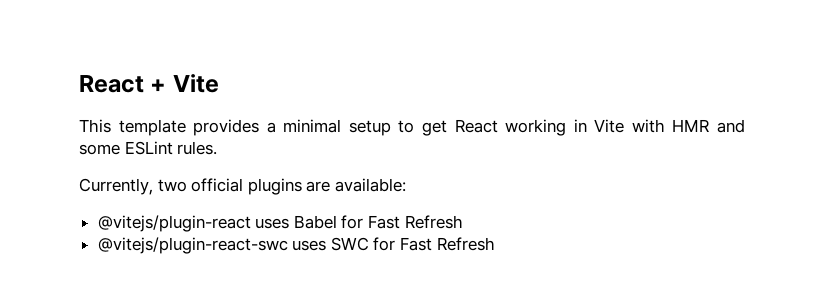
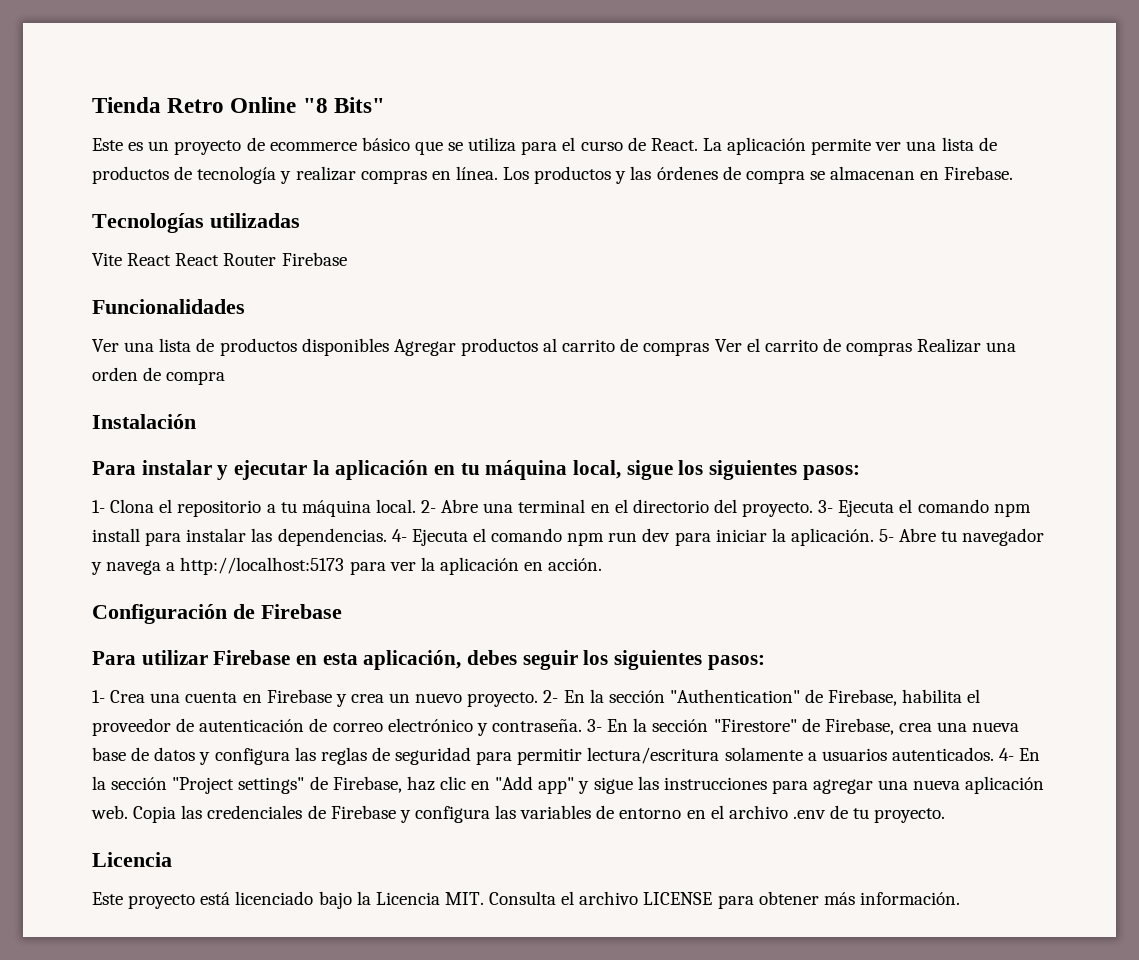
[79,74,219,93] [79,119,745,136] [79,141,218,155] [79,178,406,195] [97,215,463,232] [97,237,495,254] React + Vite // This template provides a minimal setup to get React working in Vite with HMR and some ESLint rules. // Currently, two official plugins are available: // @vitejs/plugin-react uses Babel for Fast Refresh // @vitejs/plugin-react-swc uses SWC for Fast Refresh -> [92,97,385,113] [92,137,997,155] [92,166,1014,184] [92,213,300,233] [92,252,347,266] [92,299,245,314] [92,338,1017,356] [92,367,226,385] [92,414,196,429] [92,460,860,480] [92,499,1031,517] [92,528,1045,546] [91,557,603,575] [92,604,342,624] [92,650,765,670] [92,689,981,707] [92,718,1020,736] [92,747,1041,765] [92,776,1045,794] [91,805,946,823] [92,852,172,867] [92,891,960,909] Tienda Retro Online "8 Bits" // Este es un proyecto de ecommerce básico que se utiliza para el curso de React. La aplicación permite ver una lista de productos de tecnología y realizar compras en línea. Los productos y las órdenes de compra se almacenan en Firebase. // Tecnologías utilizadas // Vite React React Router Firebase // Funcionalidades // Ver una lista de productos disponibles Agregar productos al carrito de compras Ver el carrito de compras Realizar una orden de compra // Instalación // Para instalar y ejecutar la aplicación en tu máquina local, sigue los siguientes pasos: // 1- Clona el repositorio a tu máquina local. 2- Abre una terminal en el directorio del proyecto. 3- Ejecuta el comando npm install para instalar las dependencias. 4- Ejecuta el comando npm run dev para iniciar la aplicación. 5- Abre tu navegador y navega a http://localhost:5173 para ver la aplicación en acción. // Configuración de Firebase // Para utilizar Firebase en esta aplicación, debes seguir los siguientes pasos: // 1- Crea una cuenta en Firebase y crea un nuevo proyecto. 2- En la sección "Authentication" de Firebase, habilita el proveedor de autenticación de correo electrónico y contraseña. 3- En la sección "Firestore" de Firebase, crea una nueva base de datos y configura las reglas de seguridad para permitir lectura/escritura solamente a usuarios autenticados. 4- En la sección "Project settings" de Firebase, haz clic en "Add app" y sigue las instrucciones para agregar una nueva aplicación web. Copia las credenciales de Firebase y configura las variables de entorno en el archivo .env de tu proyecto. // Licencia // Este proyecto está licenciado bajo la Licencia MIT. Consulta el archivo LICENSE para obtener más información.

